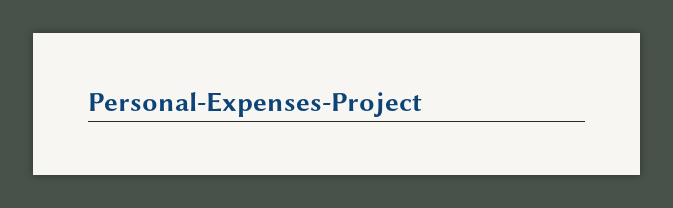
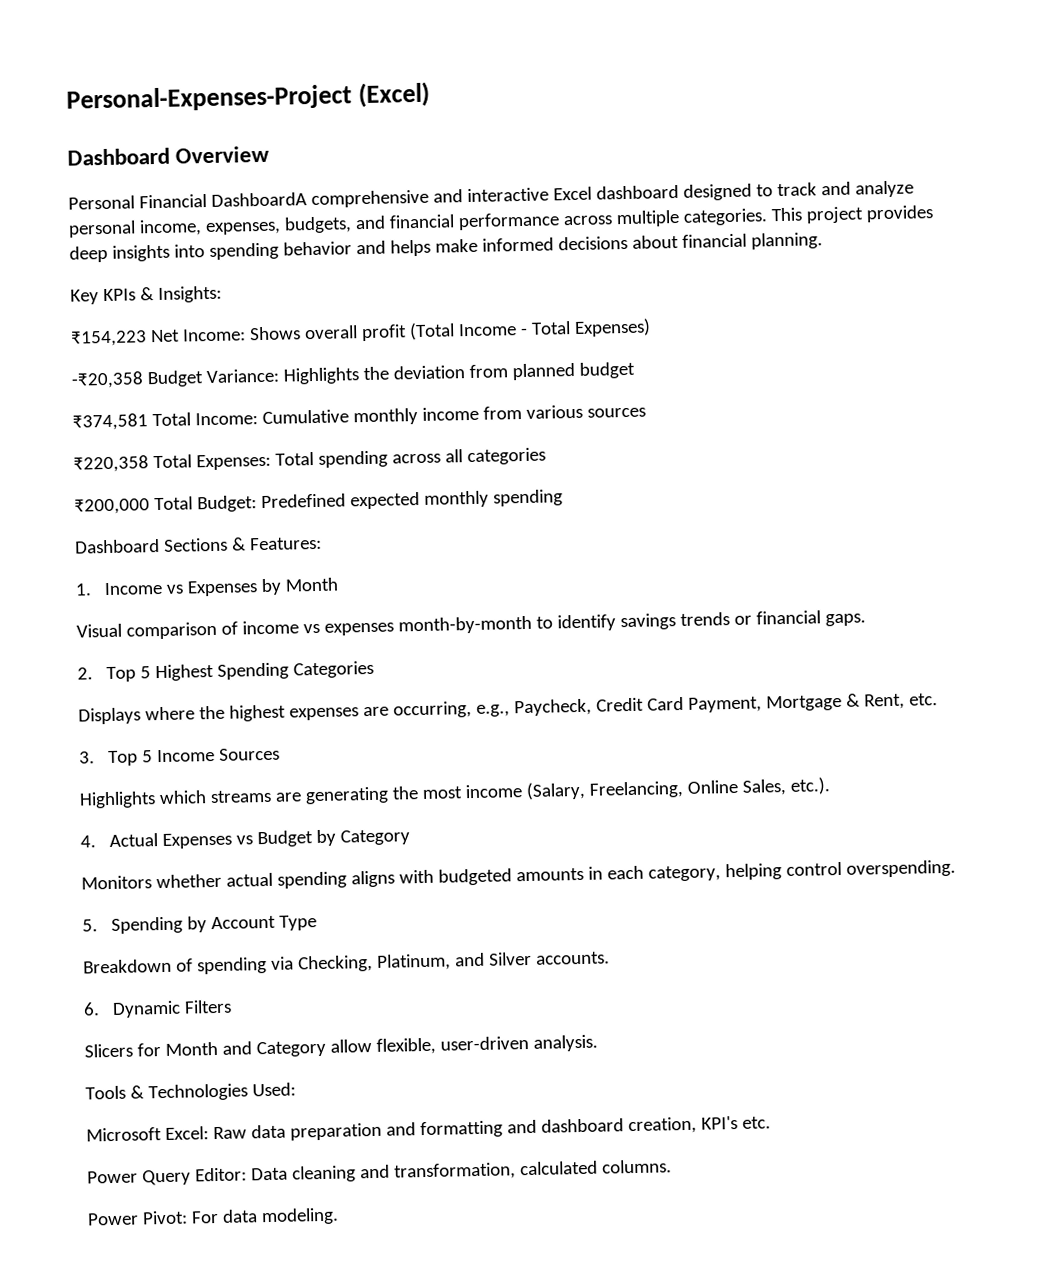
(422, 104) none -> [358,81,431,108] [67,145,271,166] [68,180,914,210] [68,205,934,238] [69,232,823,263] [70,285,222,305] [70,318,651,347] [71,361,635,389] [72,404,646,431] [73,447,546,473] [74,489,563,515] [75,536,322,554] [75,577,339,597] [76,610,866,640] [77,660,374,683] [78,693,938,725] [79,747,280,767] [79,777,831,809] [80,829,410,849] [81,859,956,890] [82,915,317,935] [83,951,610,975] [83,999,232,1018] [84,1034,598,1058] [85,1082,296,1102] [86,1116,771,1142] [87,1159,672,1186] [87,1207,339,1226] (Excel) // Dashboard Overview // Personal Financial DashboardA comprehensive and interactive Excel dashboard designed to track and analyze personal income, expenses, budgets, and financial performance across multiple categories. This project provides deep insights into spending behavior and helps make informed decisions about financial planning. // Key KPIs & Insights: // ₹154,223 Net Income: Shows overall profit (Total Income - Total Expenses) // -₹20,358 Budget Variance: Highlights the deviation from planned budget // ₹374,581 Total Income: Cumulative monthly income from various sources // ₹220,358 Total Expenses: Total spending across all categories // ₹200,000 Total Budget: Predefined expected monthly spending // Dashboard Sections & Features: // 1. Income vs Expenses by Month // Visual comparison of income vs expenses month-by-month to identify savings trends or financial gaps. // 2. Top 5 Highest Spending Categories // Displays where the highest expenses are occurring, e.g., Paycheck, Credit Card Payment, Mortgage & Rent, etc. // 3. Top 5 Income Sources // Highlights which streams are generating the most income (Salary, Freelancing, Online Sales, etc.). // 4. Actual Expenses vs Budget by Category // Monitors whether actual spending aligns with budgeted amounts in each category, helping control overspending. // 5. Spending by Account Type // Breakdown of spending via Checking, Platinum, and Silver accounts. // 6. Dynamic Filters // Slicers for Month and Category allow flexible, user-driven analysis. // Tools & Technologies Used: // Microsoft Excel: Raw data preparation and formatting and dashboard creation, KPI's etc. // Power Query Editor: Data cleaning and transformation, calculated columns. // Power Pivot: For data modeling.

